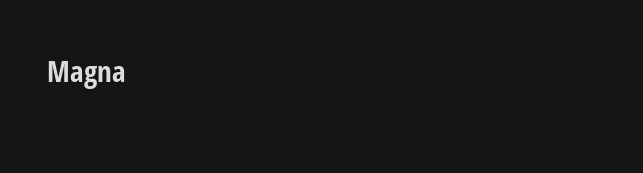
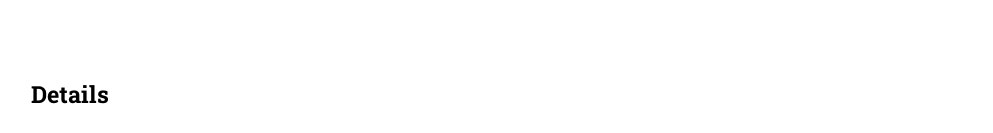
[47,61,126,89] Magna -> [31,85,109,104] Details

